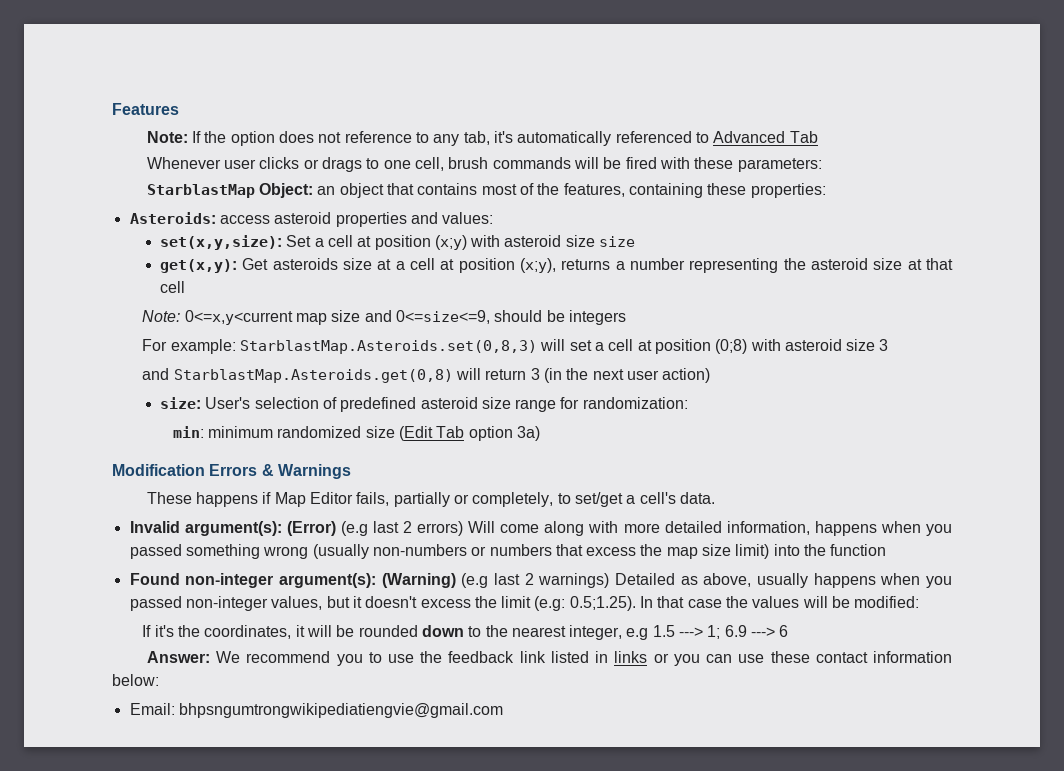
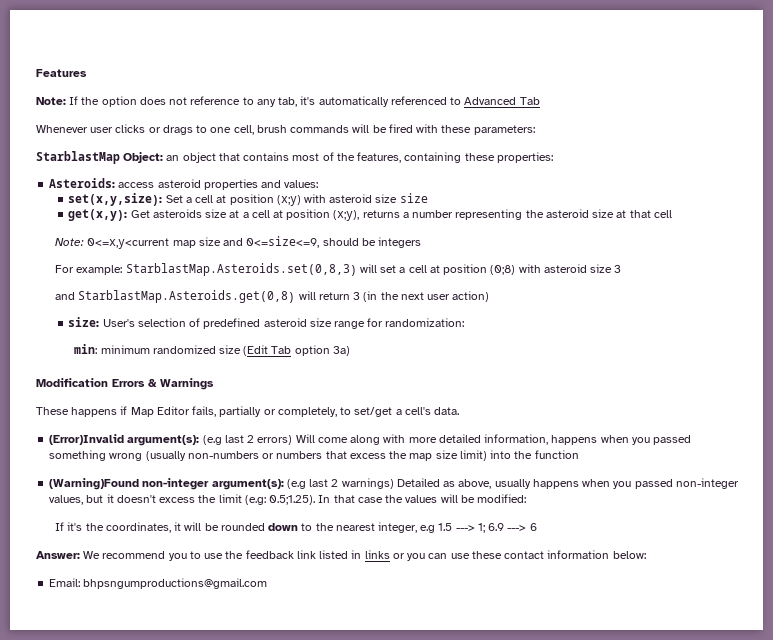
[129,521,336,536] Invalid argument(s): (Error) -> [49,434,200,446] (Error)Invalid argument(s):
[129,573,180,585] Found -> [49,478,140,490] (Warning)Found
[381,573,456,588] (Warning) -> (284, 484) none
[178,703,503,718] bhpsngumtrongwikipediatiengvie@gmail.com -> [83,578,268,589] bhpsngumproductions@gmail.com

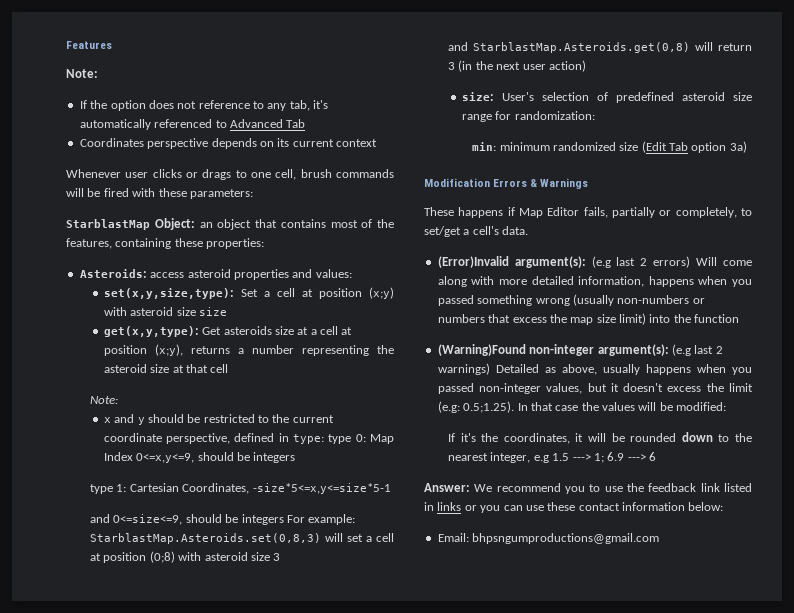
(66, 101) none -> (98, 73) //
(540, 101) none -> [79,138,377,149] // Coordinates perspective depends on its current context
[68,193,163,206] set(x,y,size): -> [103,288,234,299] set(x,y,size,type):
[68,209,128,221] get(x,y): -> [103,326,199,337] get(x,y,type):
[87,237,221,249] 0<=x,y<current map size -> [103,414,334,425] [103,433,394,444] [103,452,296,463] [90,483,391,494] // x and y should be restricted to the current coordinate perspective, defined in type: type 0: Map Index 0<=x,y<=9, should be integers // type 1: Cartesian Coordinates, -size*5<=x,y<=size*5-1 //
(422, 242) // -> (284, 519) none

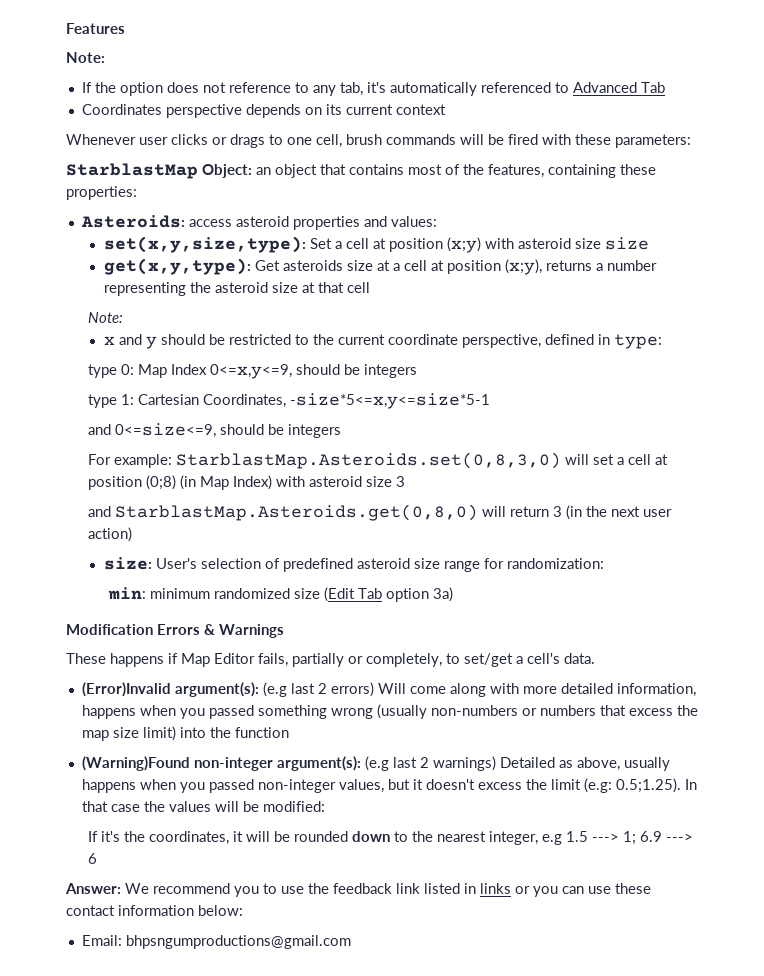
(325, 439) none -> (662, 341) //
(284, 519) none -> (341, 431) //
[90,533,322,544] StarblastMap.Asteroids.set(0,8,3) -> [175,452,561,469] StarblastMap.Asteroids.set(0,8,3,0)
(175, 557) none -> [179,475,272,490] (in Map Index)
[473,42,691,53] StarblastMap.Asteroids.get(0,8) -> [114,504,478,521] StarblastMap.Asteroids.get(0,8,0)

